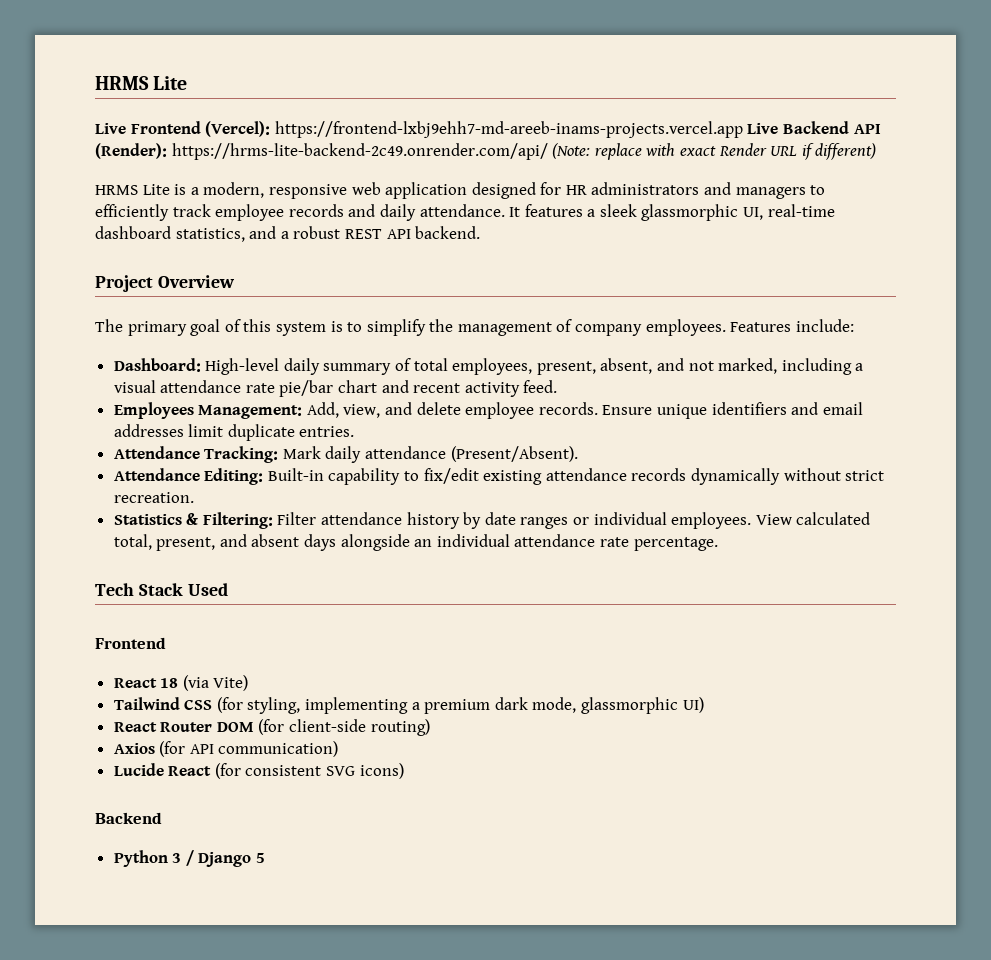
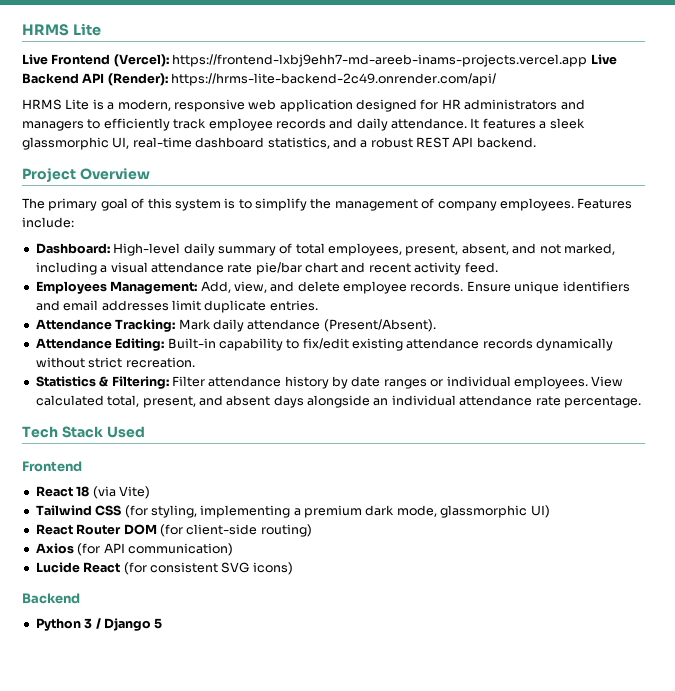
[552,143,877,160] (Note: replace with exact Render URL if different) -> (497, 79) none

